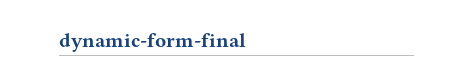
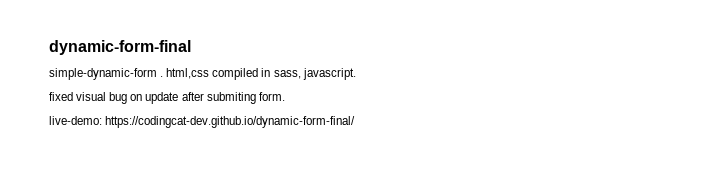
(246, 42) none -> [49,68,356,80] [49,92,285,104] [49,116,356,128] // simple-dynamic-form . html,css compiled in sass, javascript. // fixed visual bug on update after submiting form. // live-demo: https://codingcat-dev.github.io/dynamic-form-final/

